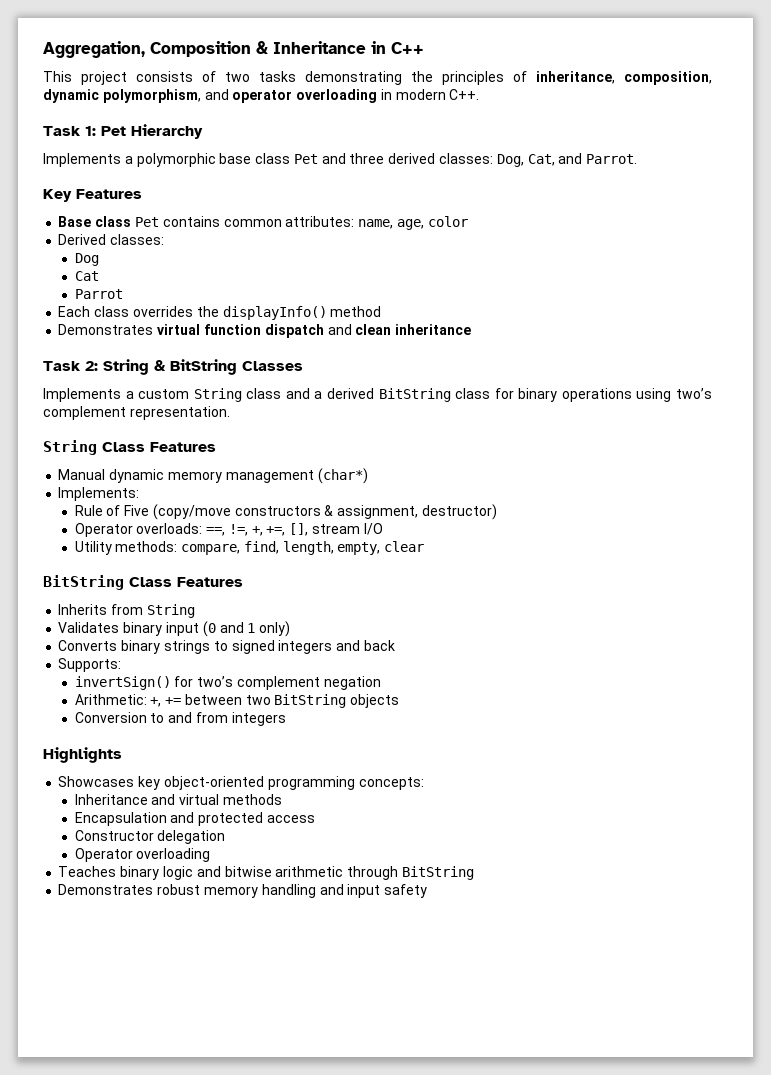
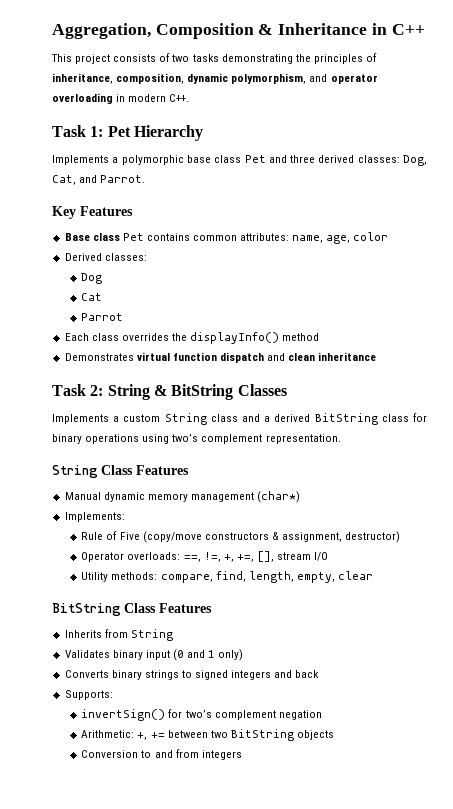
[43,747,122,763] [58,776,424,790] [74,794,282,805] [74,812,315,826] [74,830,226,844] [74,848,211,862] [58,866,474,880] [58,884,428,898] // Highlights // Showcases key object-oriented programming concepts: // Inheritance and virtual methods // Encapsulation and protected access // Constructor delegation // Operator overloading // Teaches binary logic and bitwise arithmetic through BitString // Demonstrates robust memory handling and input safety -> (242, 755) none

